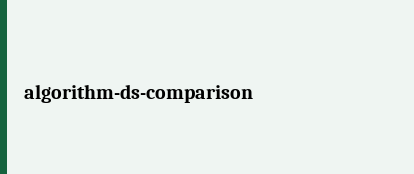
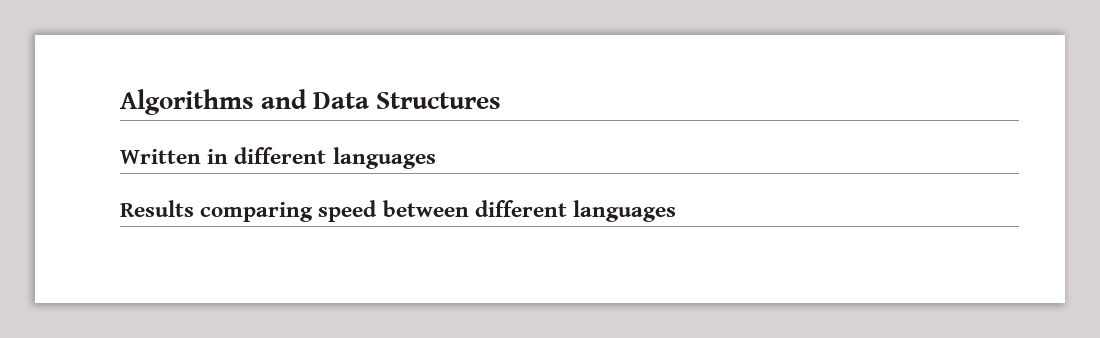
[24,84,253,103] algorithm-ds-comparison -> [120,89,502,115] [120,147,436,169] [120,200,677,222] Algorithms and Data Structures // Written in different languages // Results comparing speed between different languages

